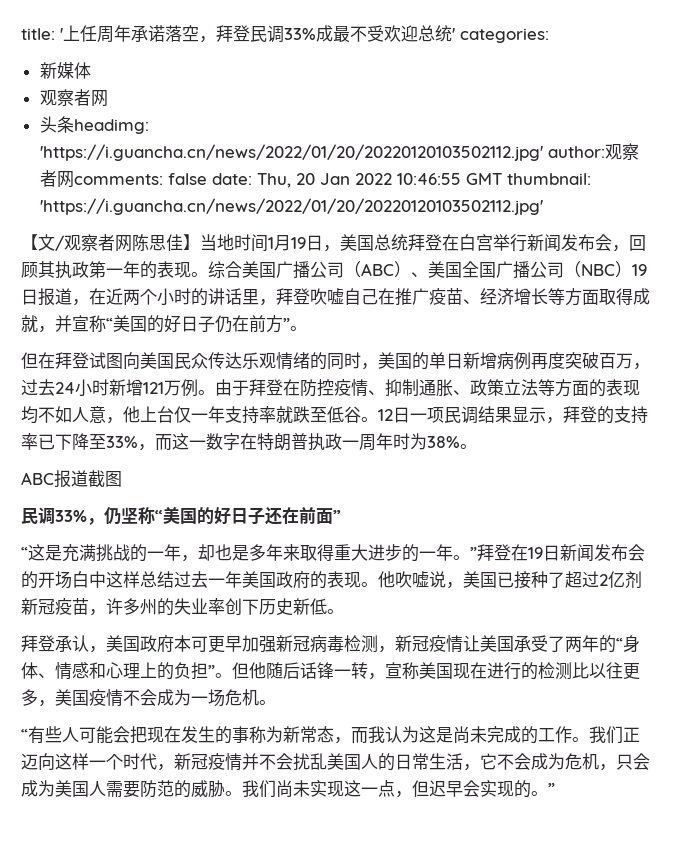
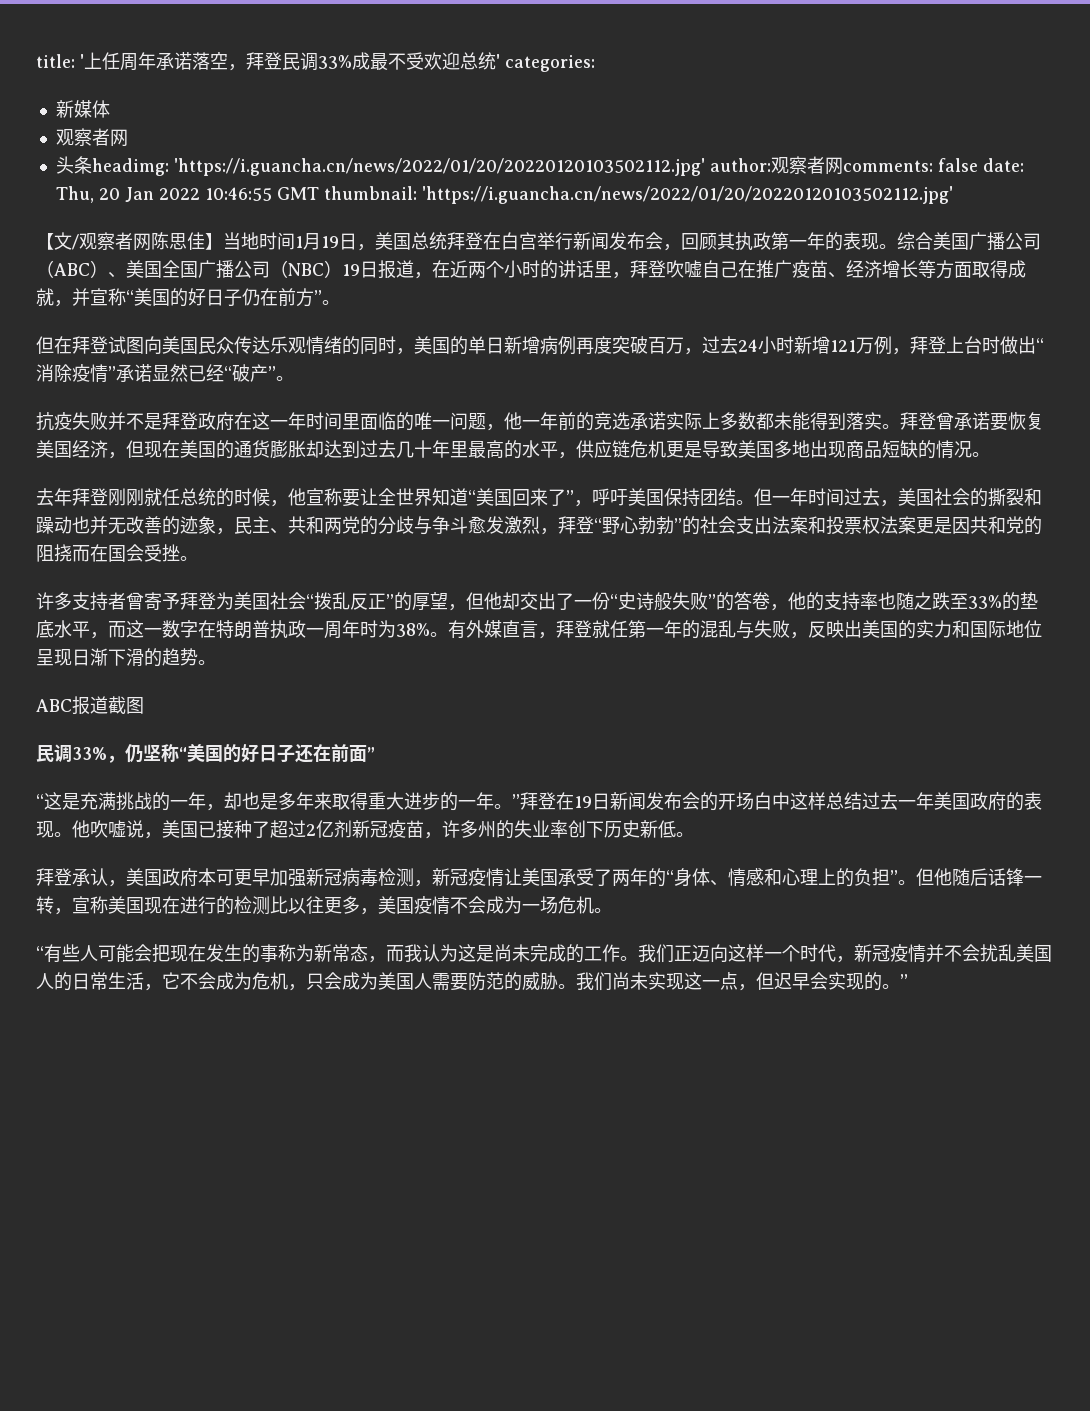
[198,379,640,397] [21,406,648,424] [21,433,138,450] 。由于拜登在防控疫情、抑制通胀、政策立法等方面的表现均不如人意，他上台仅一年支持率就跌至低谷。12日一项民调结果显示，拜登的支持率已下降至33% -> [892,336,1044,355] [36,364,294,383] [36,412,1044,431] [36,440,990,459] [36,488,1042,507] [36,516,1042,535] [36,544,198,562] [36,592,1038,611] [36,620,90,638] ，拜登上台时做出“消除疫情”承诺显然已经“破产”。 // 抗疫失败并不是拜登政府在这一年时间里面临的唯一问题，他一年前的竞选承诺实际上多数都未能得到落实。拜登曾承诺要恢复美国经济，但现在美国的通货膨胀却达到过去几十年里最高的水平，供应链危机更是导致美国多地出现商品短缺的情况。 // 去年拜登刚刚就任总统的时候，他宣称要让全世界知道“美国回来了”，呼吁美国保持团结。但一年时间过去，美国社会的撕裂和躁动也并无改善的迹象，民主、共和两党的分歧与争斗愈发激烈，拜登“野心勃勃”的社会支出法案和投票权法案更是因共和党的阻挠而在国会受挫。 // 许多支持者曾寄予拜登为美国社会“拨乱反正”的厚望，但他却交出了一份“史诗般失败”的答卷，他的支持率也随之跌至33%的垫底水平
(477, 446) none -> [448,620,1042,639] [36,648,216,667] 有外媒直言，拜登就任第一年的混乱与失败，反映出美国的实力和国际地位呈现日渐下滑的趋势。

